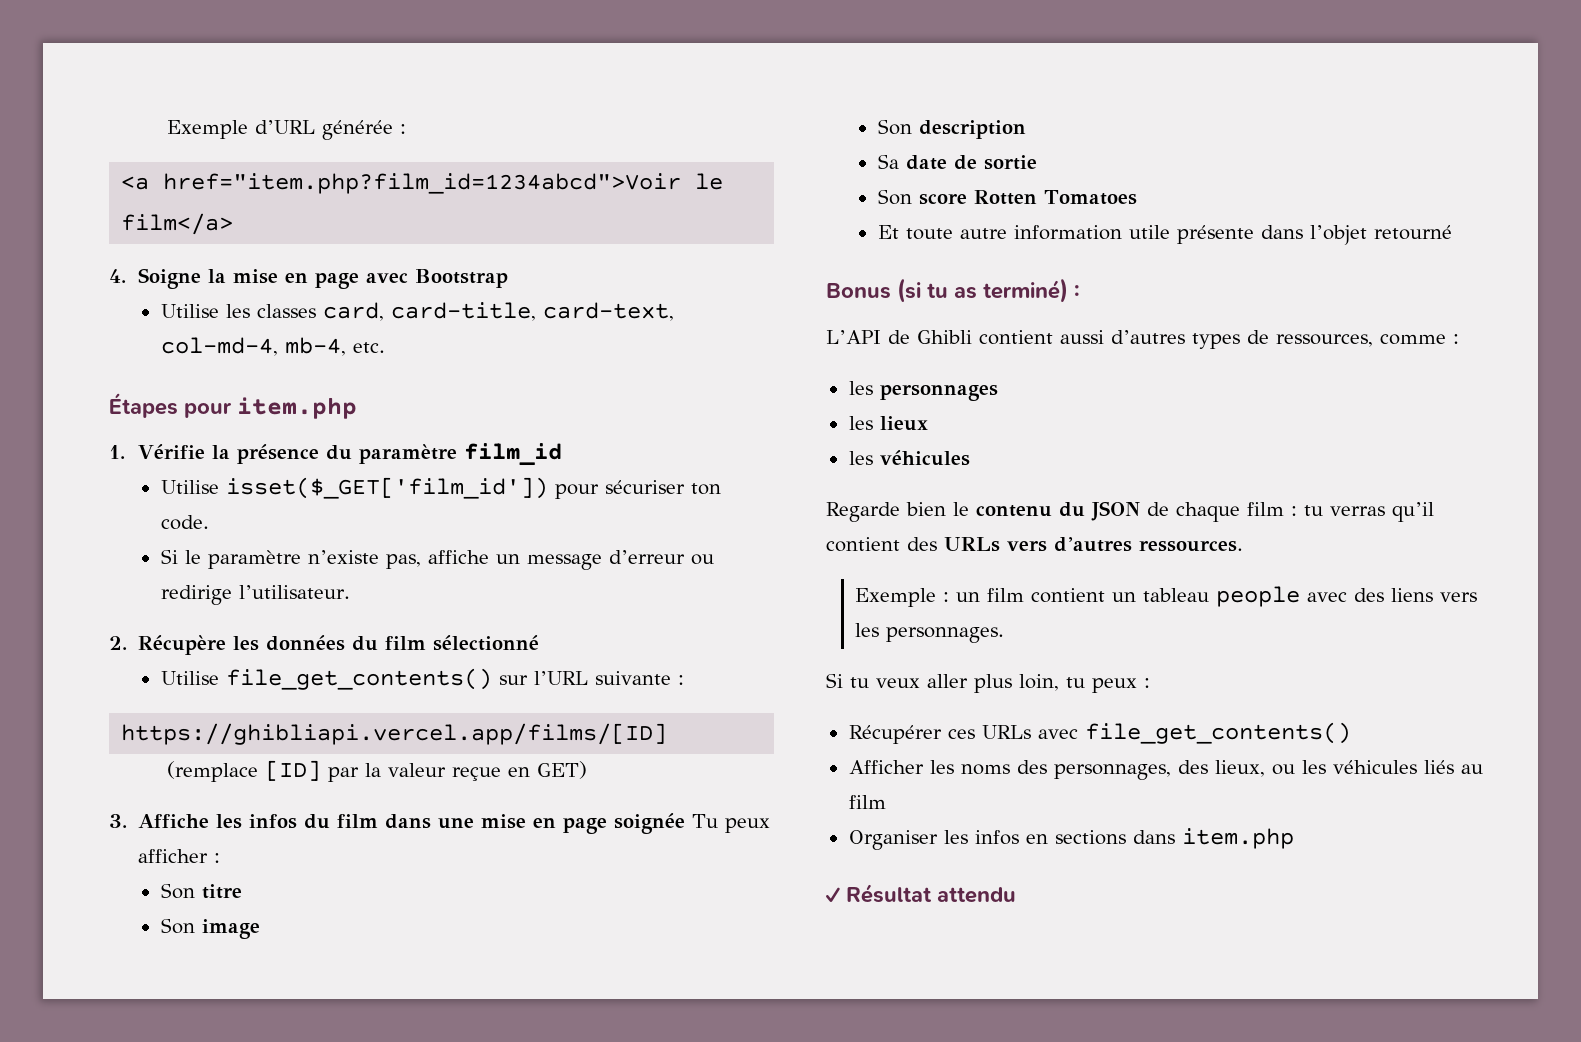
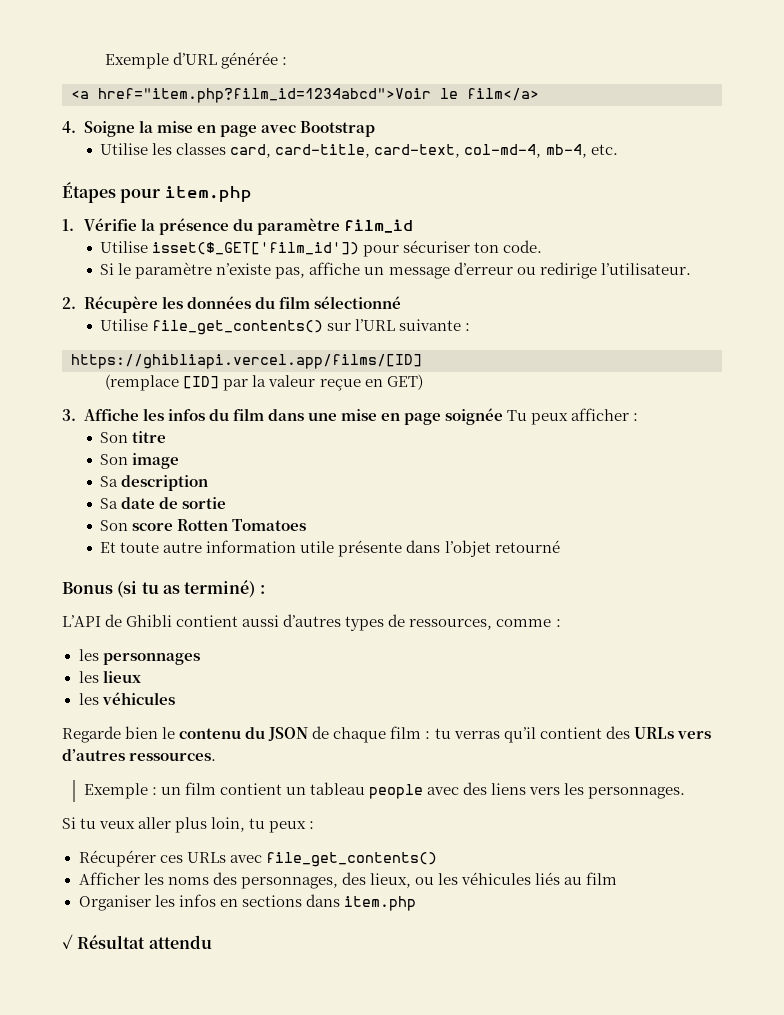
[877,119,912,135] Son -> [100,476,119,487] Sa

